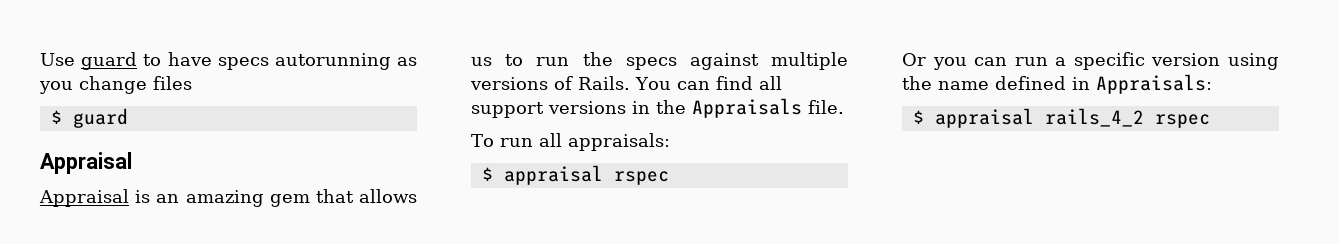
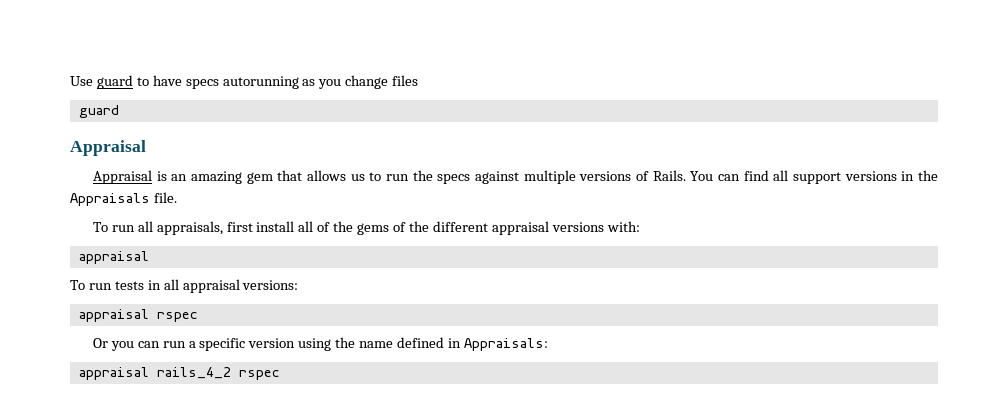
[50,110,62,124] $ -> (419, 80) none
[567,133,670,151] [481,167,493,181] appraisals: // $ -> [156,221,640,235] [78,251,149,264] [70,279,299,293] appraisals, first install all of the gems of the different appraisal versions with: // appraisal // To run tests in all appraisal versions: //
[912,110,924,124] $ -> (548, 344) none

